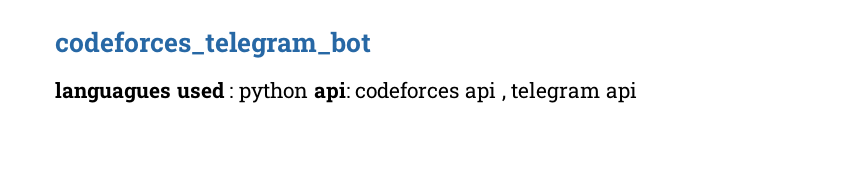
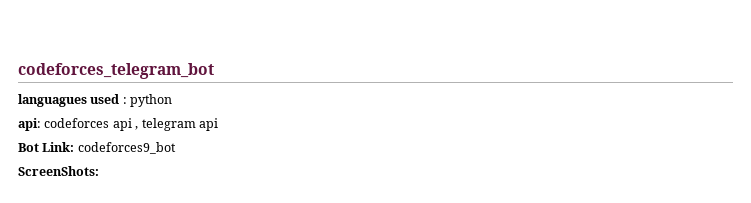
(309, 92) none -> (173, 100) //
(638, 92) none -> [18,142,176,154] [18,166,99,176] // Bot Link: codeforces9_bot // ScreenShots:

